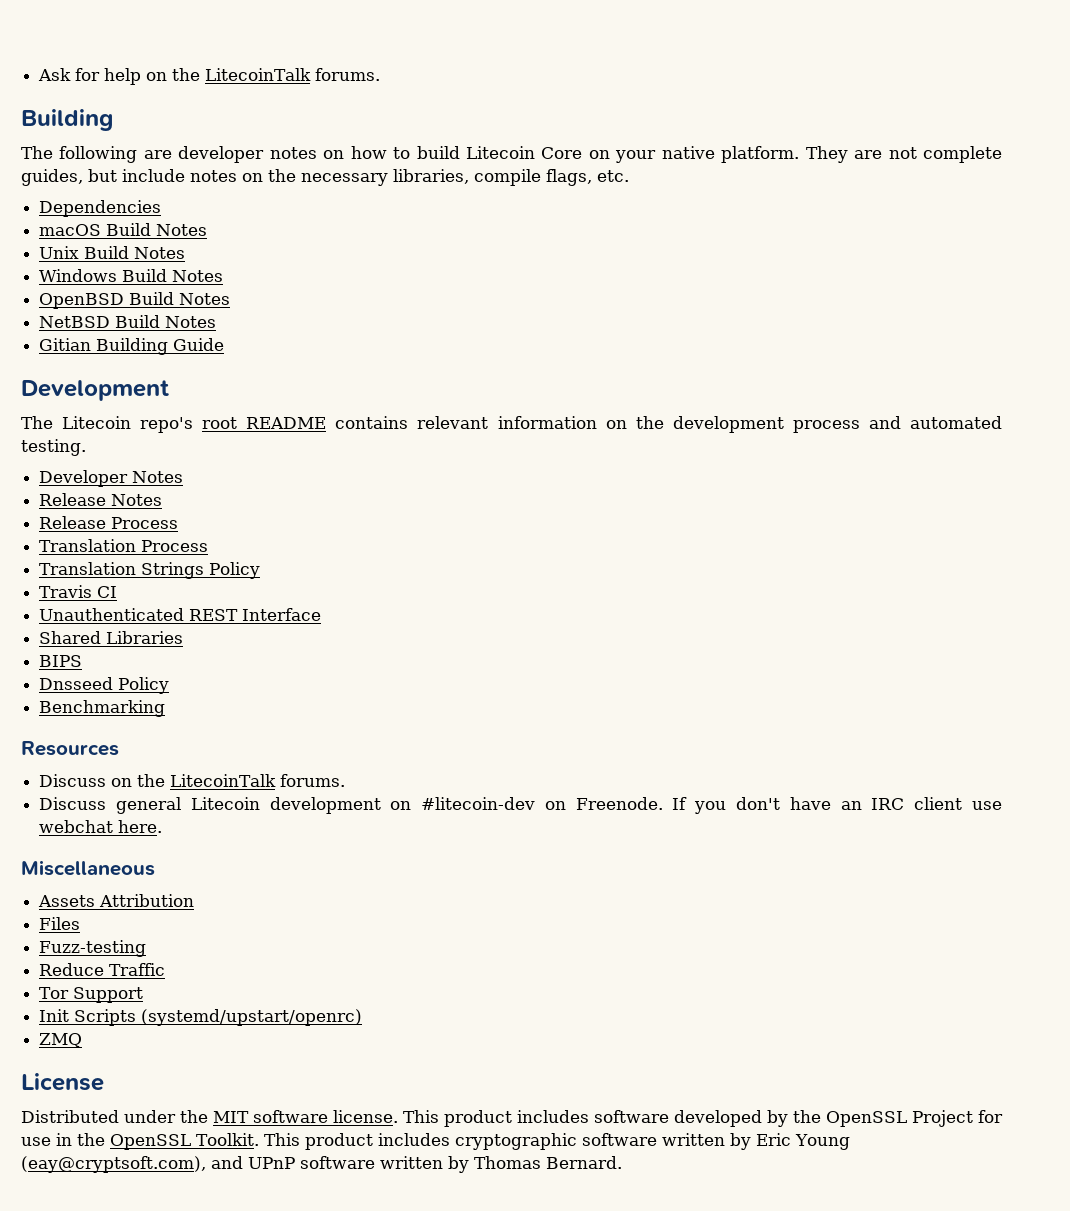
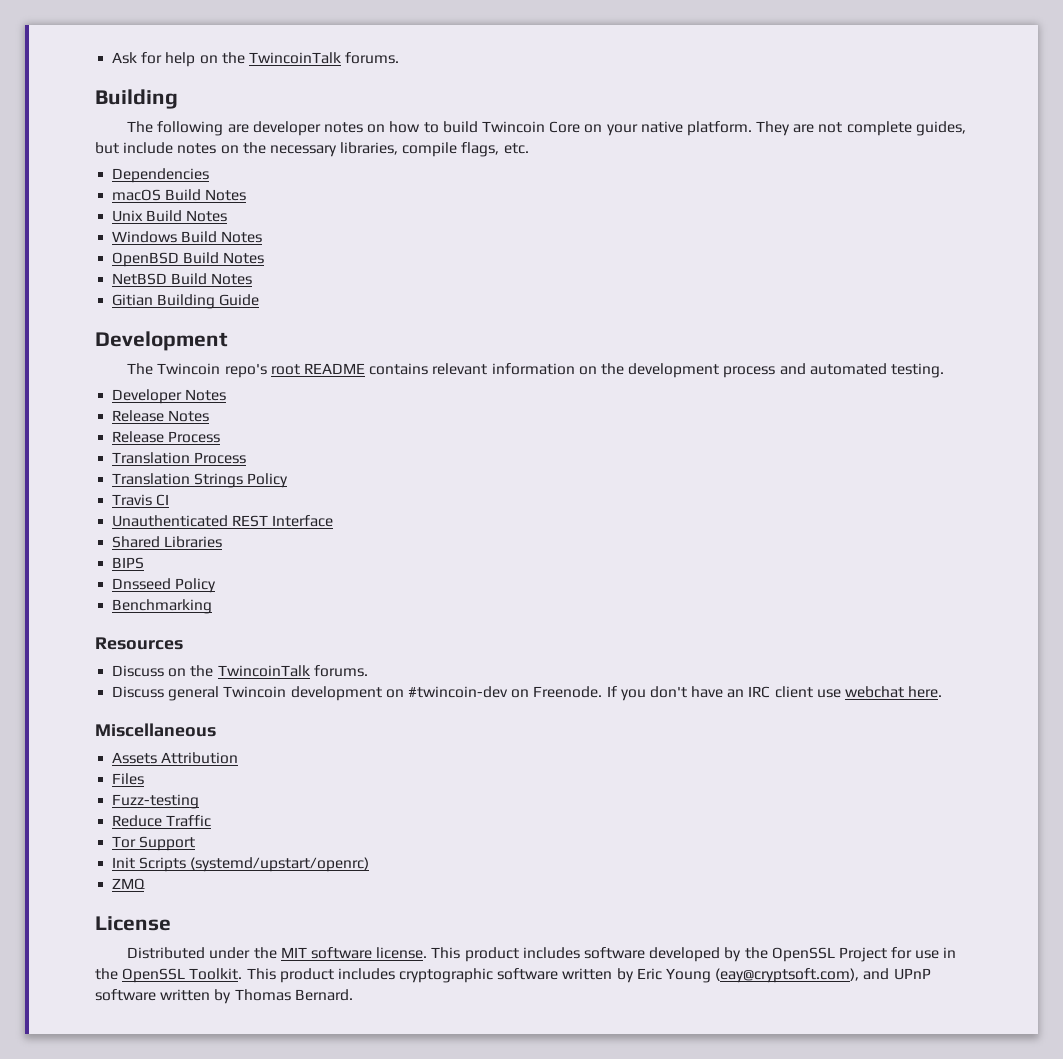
[205,68,312,81] LitecoinTalk -> [248,52,341,64] TwincoinTalk
[466,146,536,159] Litecoin -> [481,121,545,133] Twincoin
[62,416,132,429] Litecoin -> [157,363,221,375] Twincoin
[170,774,277,787] LitecoinTalk -> [217,665,310,677] TwincoinTalk
[190,797,260,810] Litecoin -> [223,686,287,698] Twincoin
[421,797,536,810] #litecoin-dev -> [407,686,508,698] #twincoin-dev

